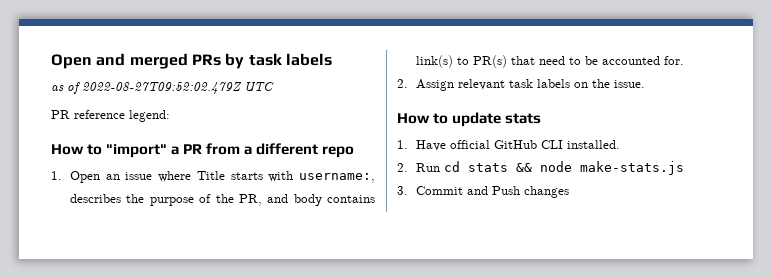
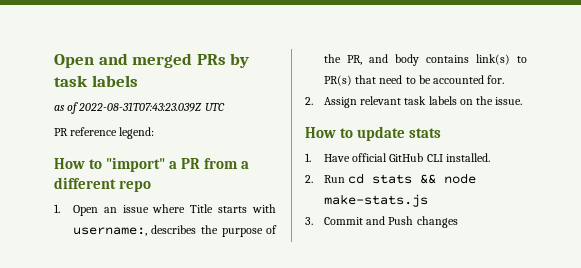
[82,82,242,94] 2022-08-27T09:52:02.479Z -> [78,102,203,112] 2022-08-31T07:43:23.039Z

